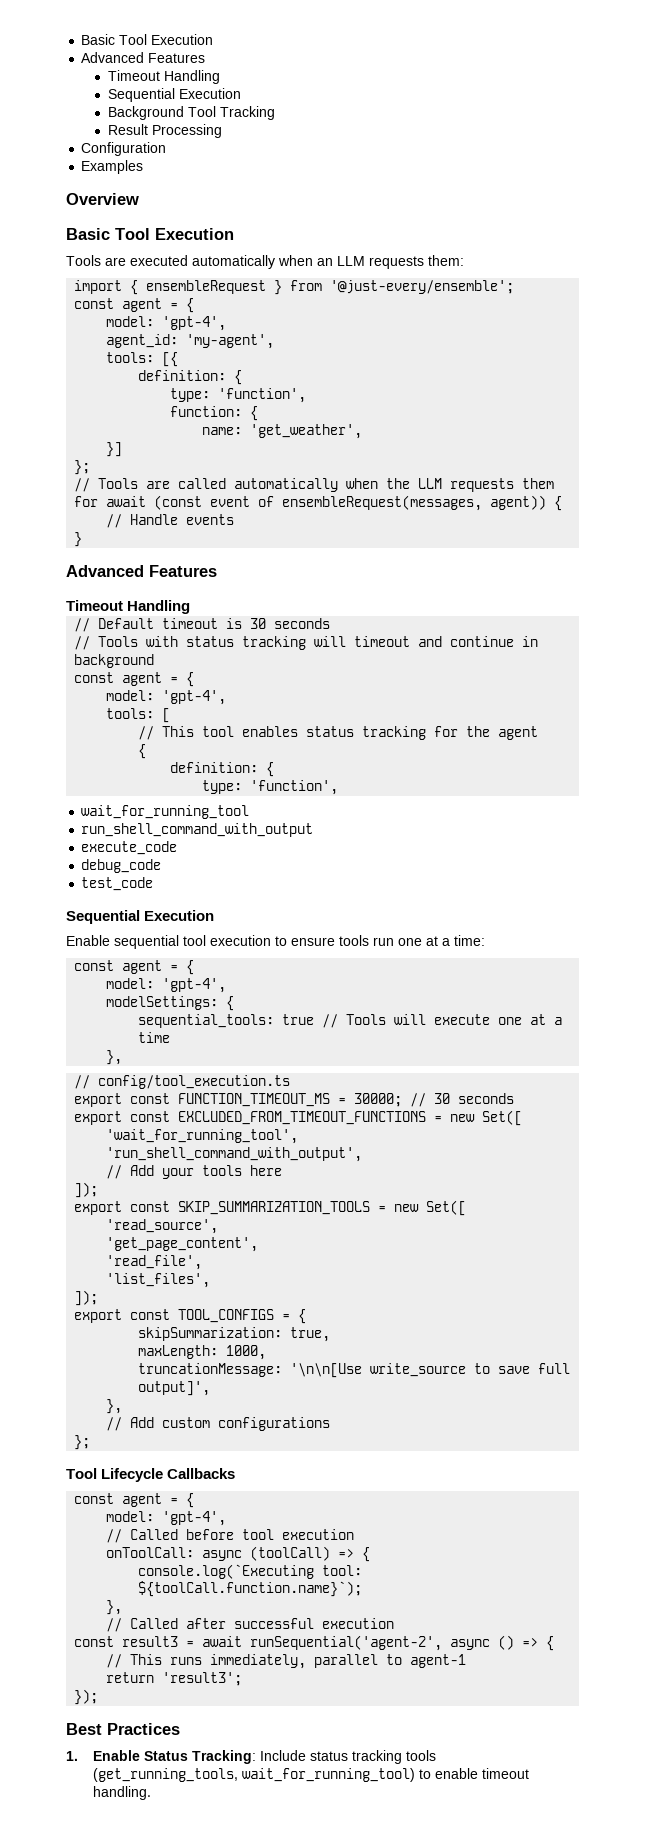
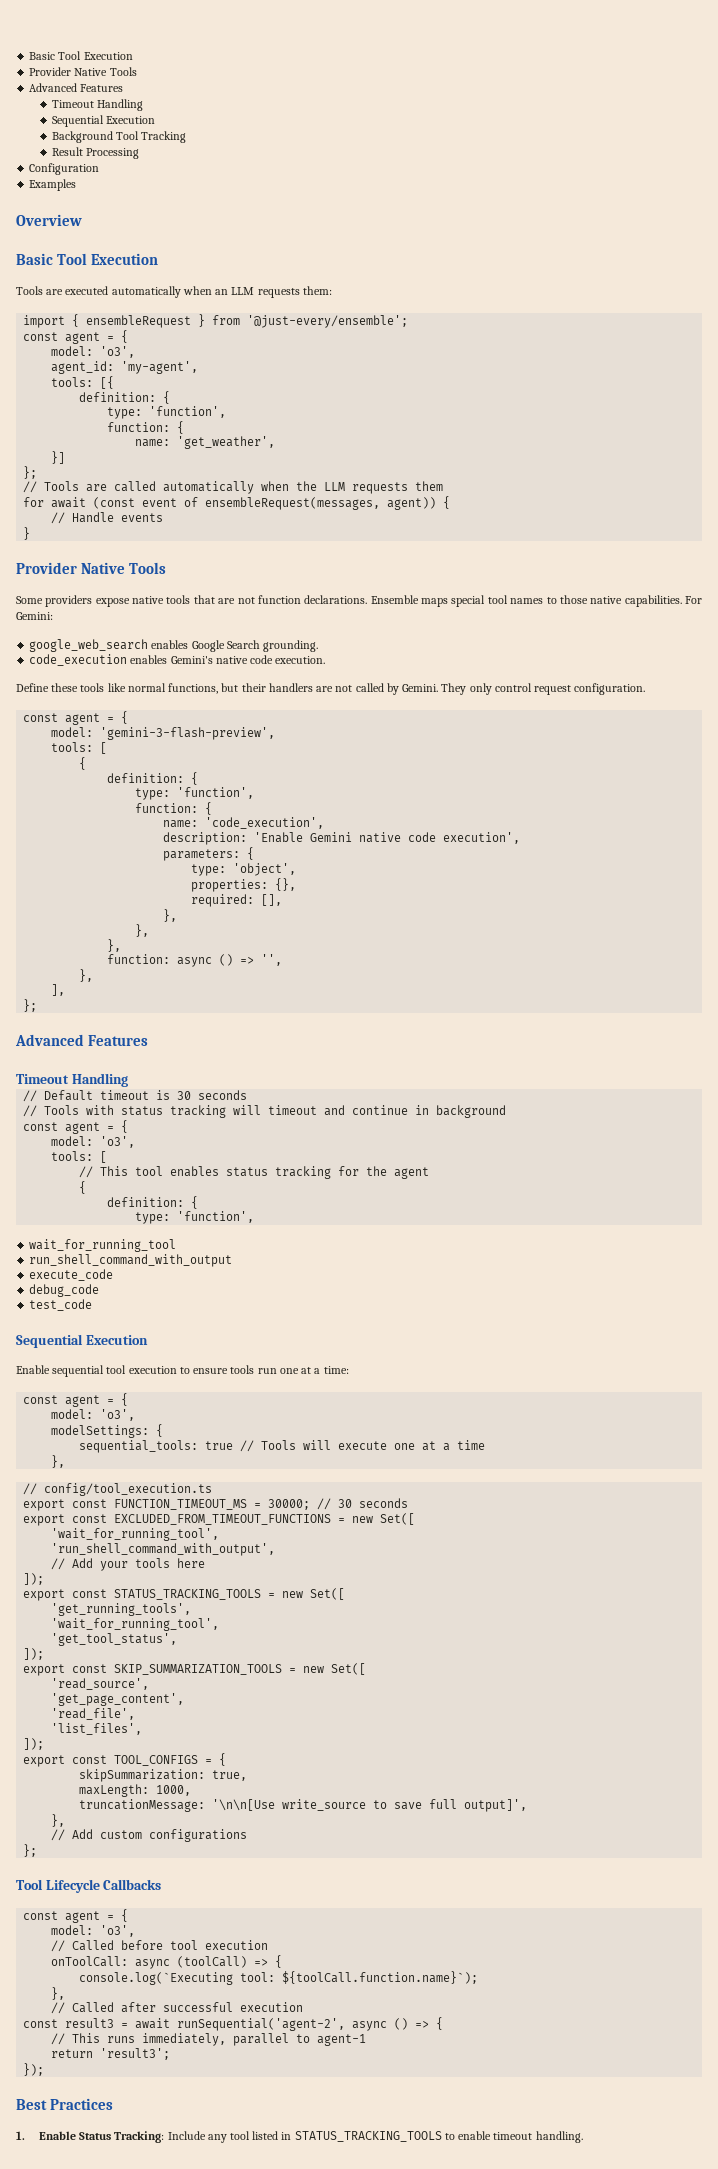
[81,34,214,45] Basic Tool Execution -> [29,51,133,60] [29,67,137,76] Basic Tool Execution // Provider Native Tools
[162,316,227,331] 'gpt-4', -> [100,346,136,358] 'o3',
(83, 539) none -> [16,562,167,574] [16,595,702,607] [16,612,53,620] [29,639,319,652] [29,654,326,666] [16,683,646,695] [23,711,129,725] [51,727,276,740] [51,742,108,754] [79,757,87,770] [107,772,199,785] [135,787,255,800] [135,802,213,815] [163,817,325,829] [163,832,521,845] [163,847,255,861] [191,863,297,876] [191,878,297,892] [191,894,283,907] [163,909,178,922] [135,924,150,937] [107,939,122,952] [107,954,283,967] [79,969,94,982] [51,984,66,996] [23,999,38,1012] // Provider Native Tools // Some providers expose native tools that are not function declarations. Ensemble maps special tool names to those native capabilities. For Gemini: // google_web_search enables Google Search grounding. // code_execution enables Gemini's native code execution. // Define these tools like normal functions, but their handlers are not called by Gemini. They only control request configuration. // const agent = { // model: 'gemini-3-flash-preview', // tools: [ // { // definition: { // type: 'function', // function: { // name: 'code_execution', // description: 'Enable Gemini native code execution', // parameters: { // type: 'object', // properties: {}, // required: [], // }, // }, // }, // function: async () => '', // }, // ], // };
[162,690,227,705] 'gpt-4', -> [100,1136,136,1148] 'o3',
[162,978,227,993] 'gpt-4', -> [100,1409,136,1421] 'o3',
(99, 1190) none -> [23,1588,346,1601] [51,1603,192,1616] [51,1618,220,1631] [51,1633,178,1646] [23,1648,45,1660] // export const STATUS_TRACKING_TOOLS = new Set([ // 'get_running_tools', // 'wait_for_running_tool', // 'get_tool_status', // ]);
[162,1511,227,1526] 'gpt-4', -> [100,1925,136,1937] 'o3',
[309,1750,436,1764] [92,1768,415,1782] status tracking tools (get_running_tools, wait_for_running_tool) -> [207,2131,442,2143] any tool listed in STATUS_TRACKING_TOOLS

